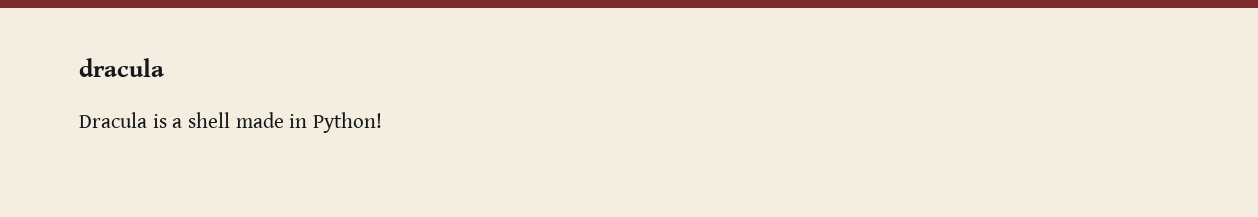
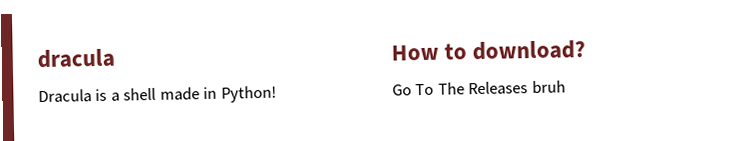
(383, 122) none -> [391,40,587,61] [392,80,566,96] // How to download? // Go To The Releases bruh

